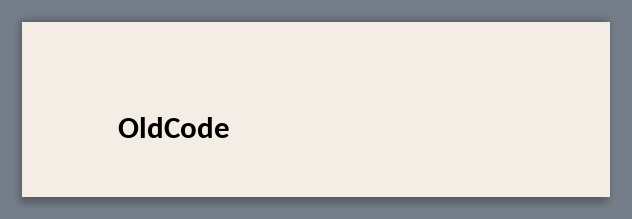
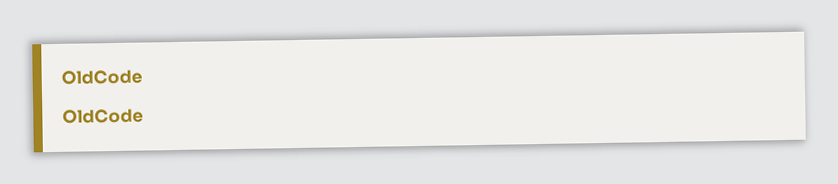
[118,117,230,138] OldCode -> [61,69,143,85] [62,108,144,124] OldCode // OldCode

